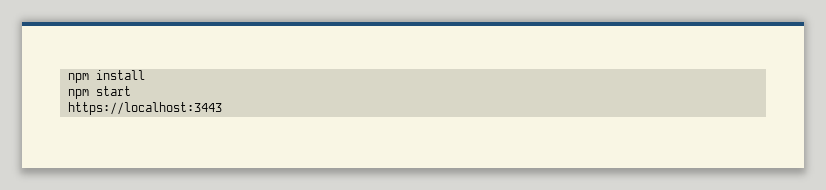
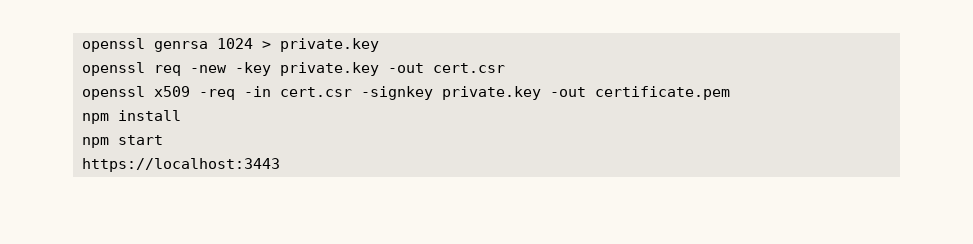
(67, 78) none -> [82,38,380,52] [82,62,506,76] [82,86,731,100] openssl genrsa 1024 > private.key // openssl req -new -key private.key -out cert.csr // openssl x509 -req -in cert.csr -signkey private.key -out certificate.pem //

